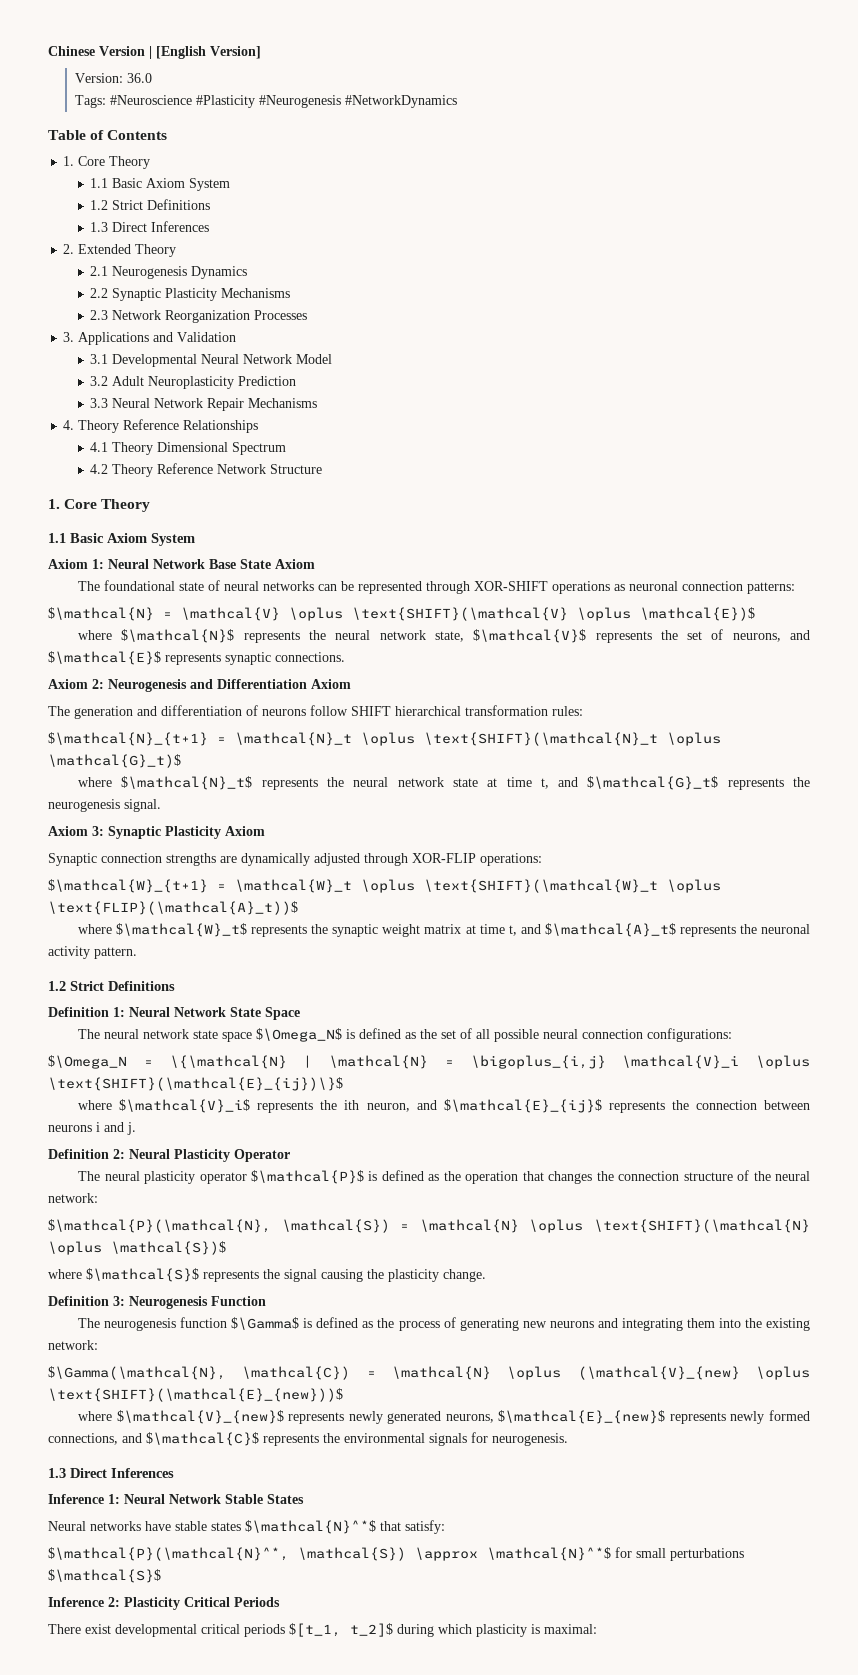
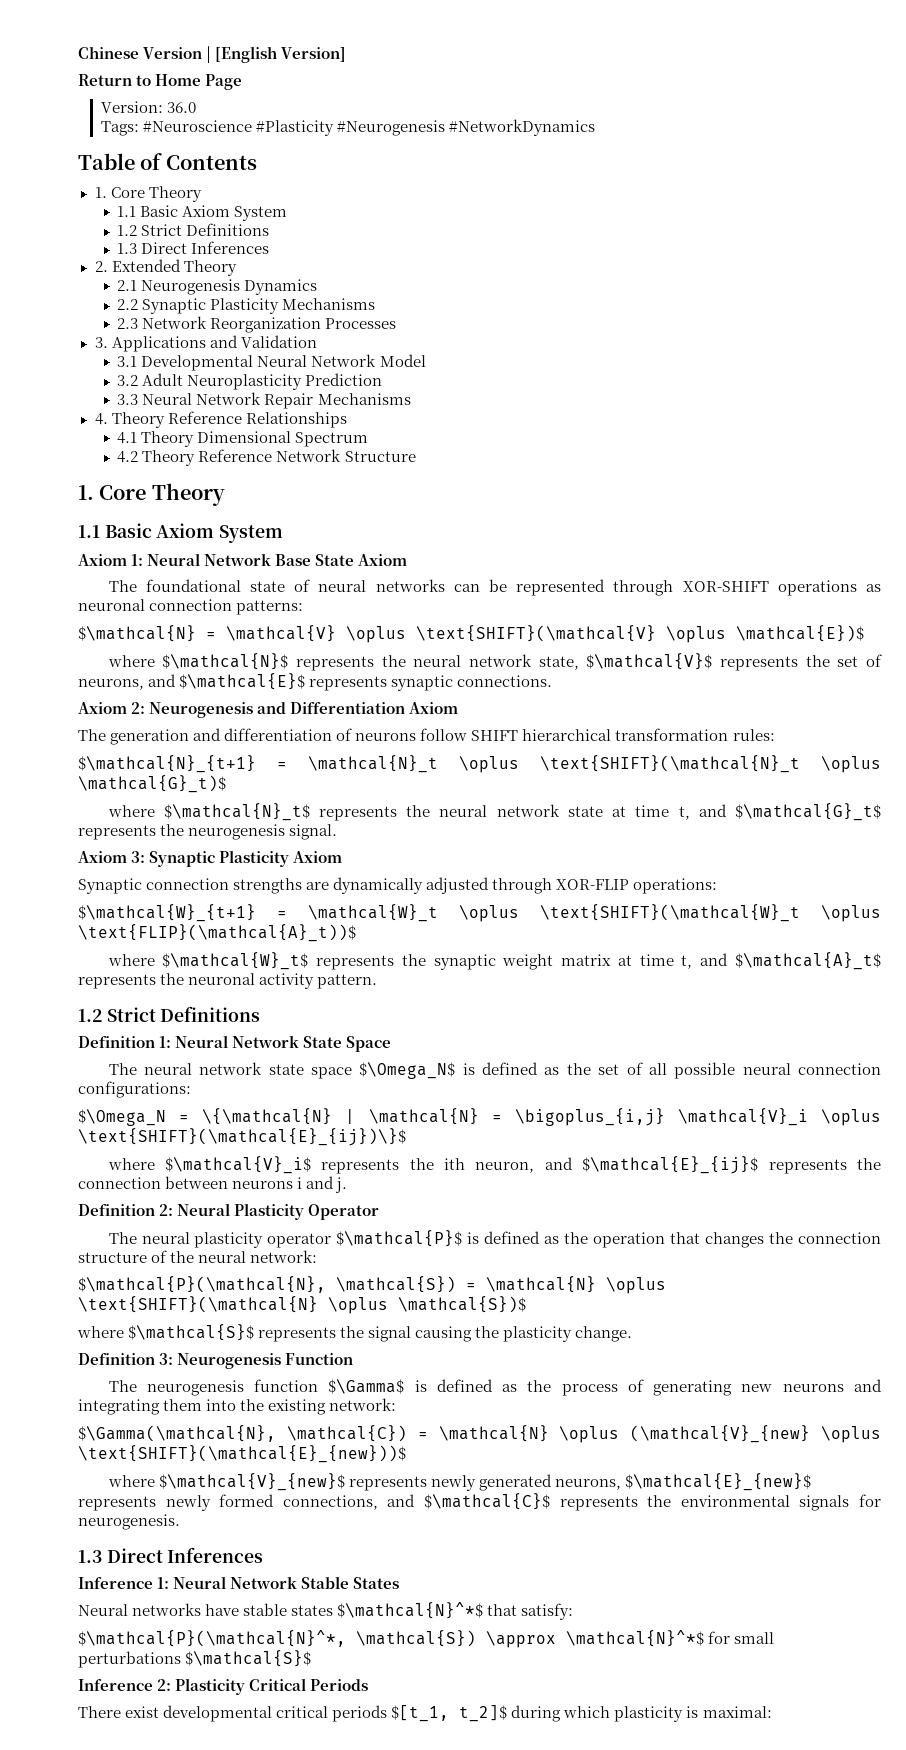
(261, 52) none -> [78,74,243,90] // Return to Home Page

